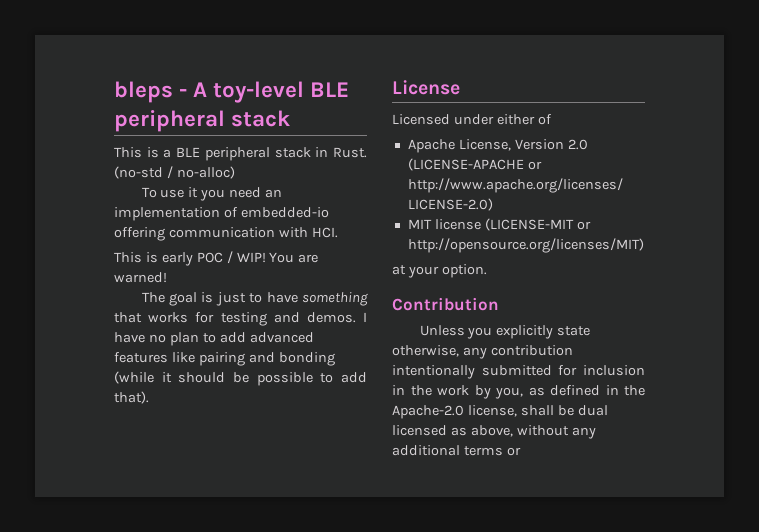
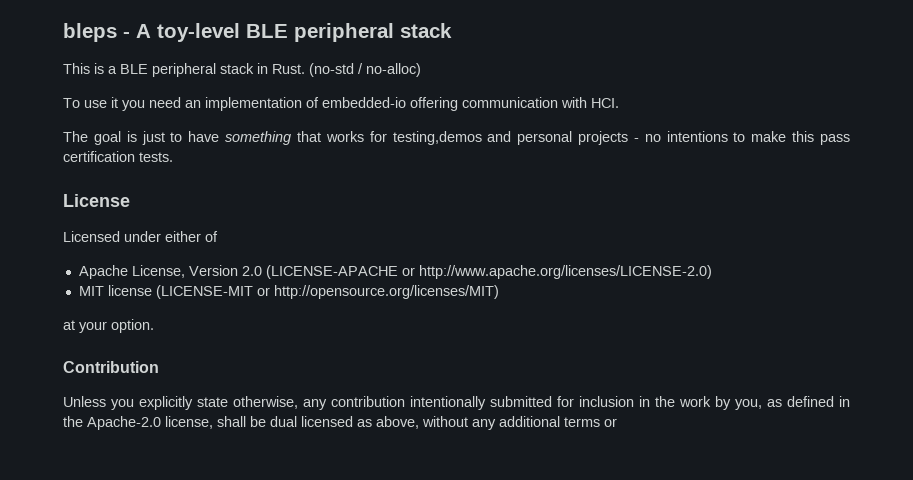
[114,251,319,266] [114,272,167,283] // This is early POC / WIP! You are warned! -> (619, 103) none
[220,312,367,326] [114,332,314,346] [114,352,335,366] [114,371,367,386] [114,391,149,404] testing and demos. I have no plan to add advanced features like pairing and bonding (while it should be possible to add that). -> [392,131,851,145] [63,151,173,162] testing,demos and personal projects - no intentions to make this pass certification tests.

